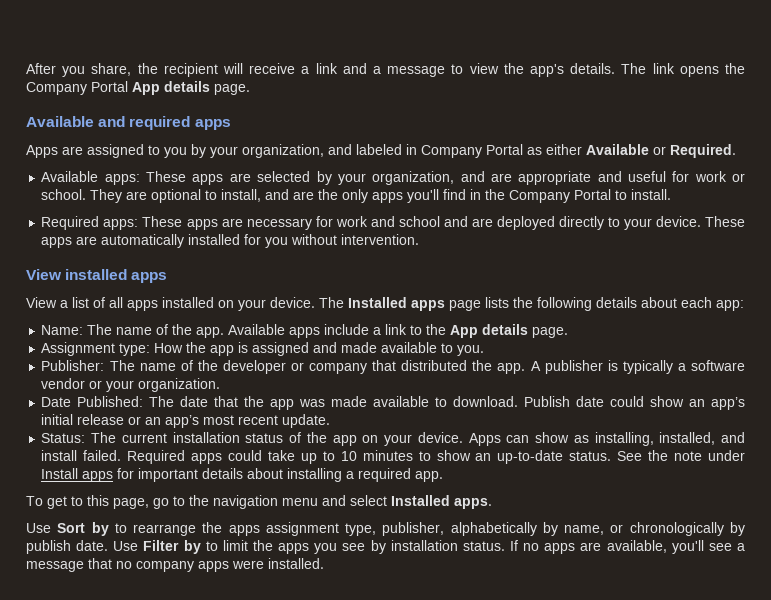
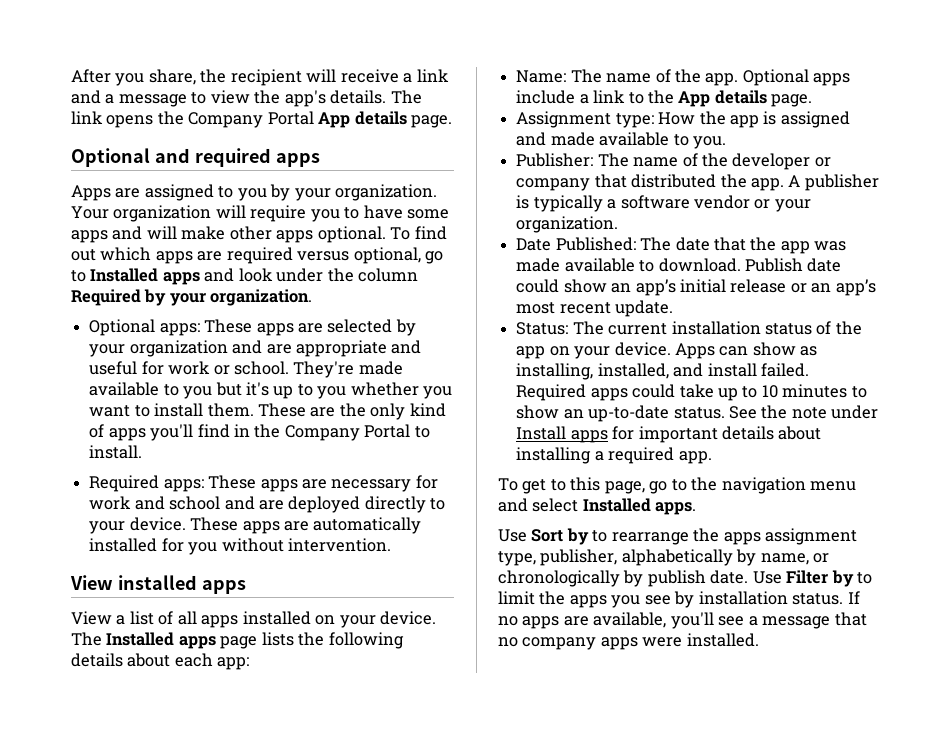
[26,116,94,127] Available -> [71,148,150,167] Optional
[242,144,736,158] [41,171,99,182] organization, and labeled in Company Portal as either Available or Required. // Available -> [335,184,438,201] [71,205,450,222] [71,226,447,243] [71,247,444,264] [71,268,419,285] [71,289,313,306] [89,319,156,336] organization. Your organization will require you to have some apps and will make other apps optional. To find out which apps are required versus optional, go to Installed apps and look under the column Required by your organization. // Optional
[372,171,455,185] organization, -> [129,340,228,357] organization
[90,189,290,203] They are optional to install, and -> [293,361,403,378] [89,382,453,399] [89,403,306,417] They're made available to you but it's up to you whether you want to install them. These
(369, 196) none -> [409,403,446,417] [89,424,105,438] kind of
[228,324,286,335] Available -> [742,69,809,86] Optional

